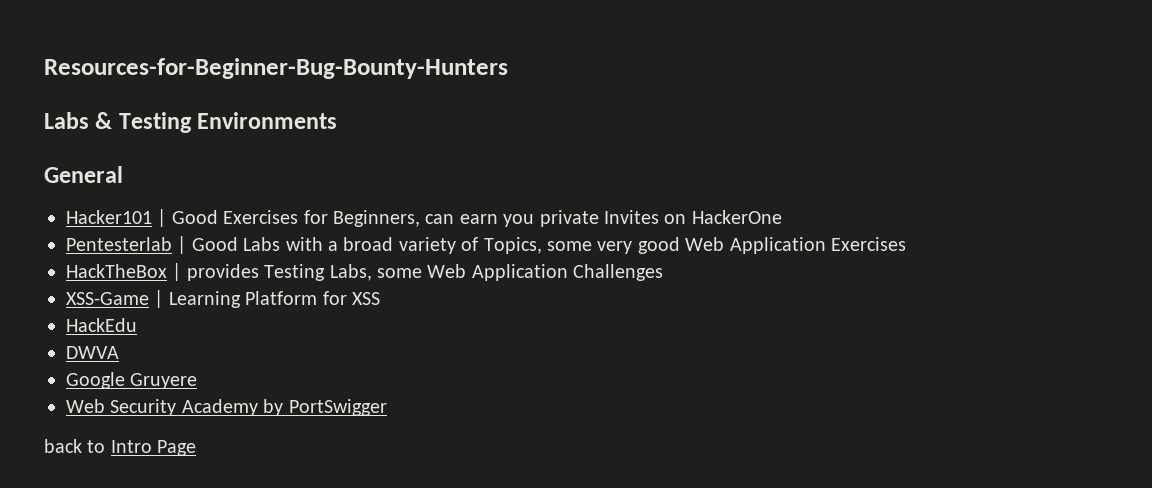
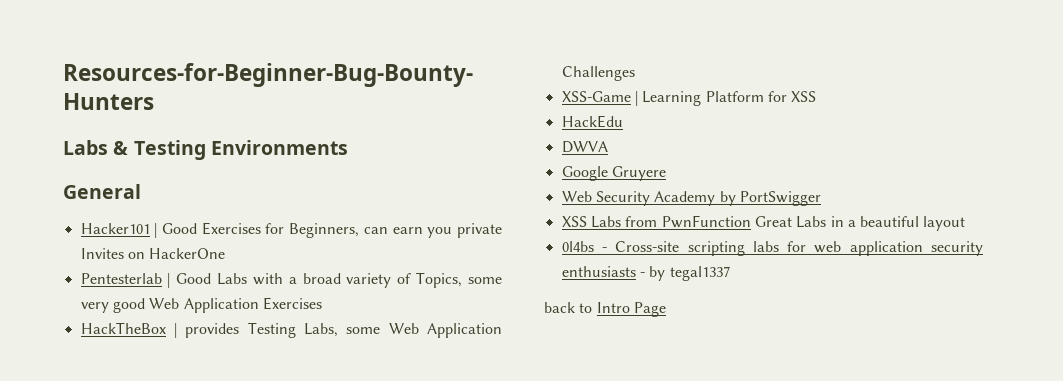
(387, 407) none -> [561,215,966,231] [561,241,983,256] [561,266,730,281] // XSS Labs from PwnFunction Great Labs in a beautiful layout // 0l4bs - Cross-site scripting labs for web application security enthusiasts - by tegal1337

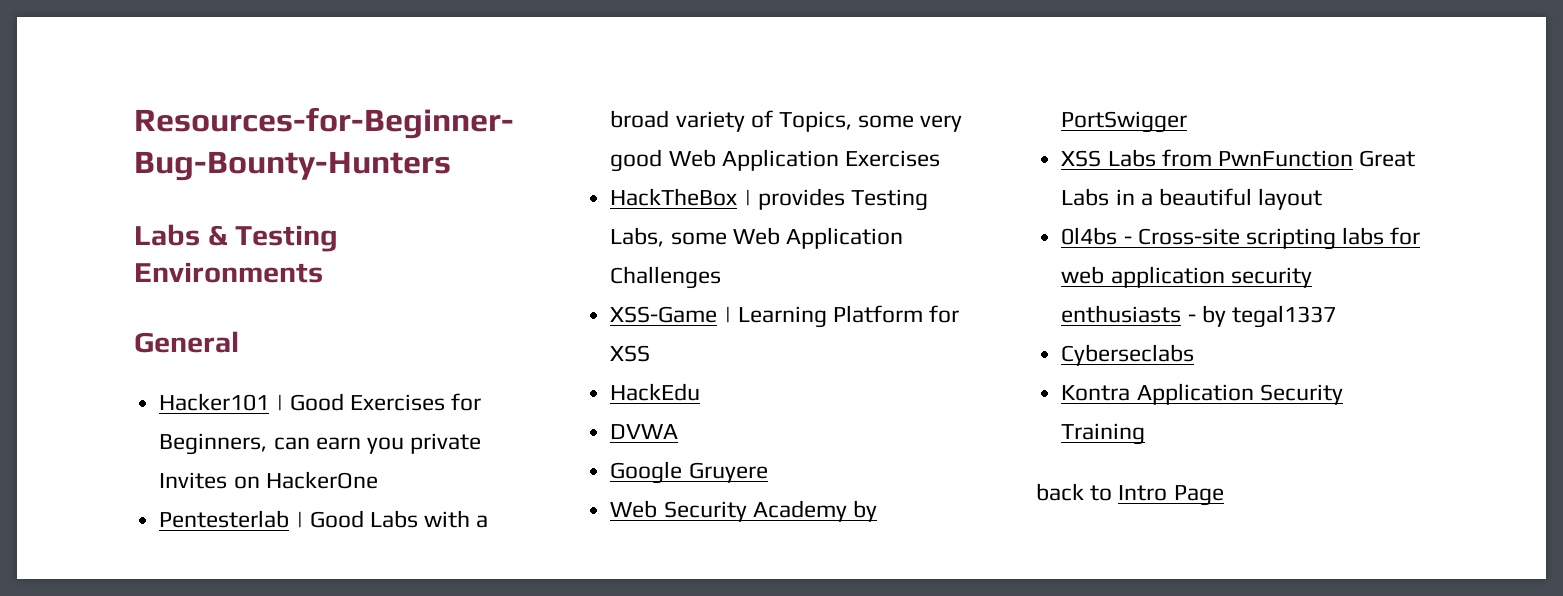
[561,141,608,153] DWVA -> [610,424,679,439] DVWA
(730, 273) none -> [1061,344,1195,366] [1061,383,1343,405] [1061,423,1146,445] // Cyberseclabs // Kontra Application Security Training

